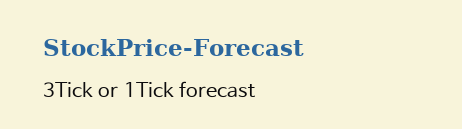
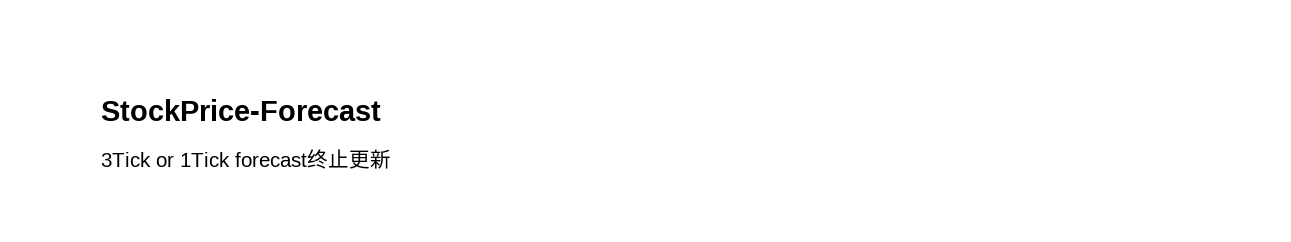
(255, 89) none -> [307,149,391,169] 终止更新

